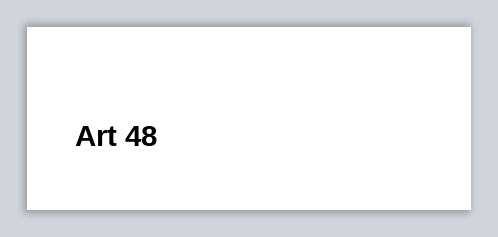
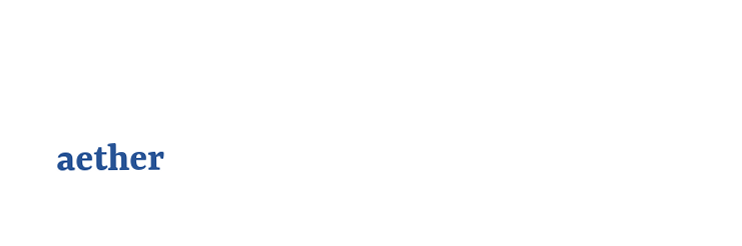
[75,126,157,146] Art 48 -> [56,142,165,171] aether

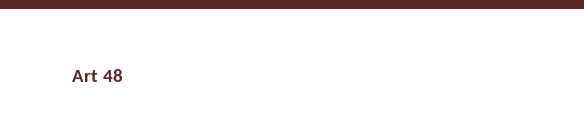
[56,142,165,171] aether -> [72,69,124,82] Art 48

